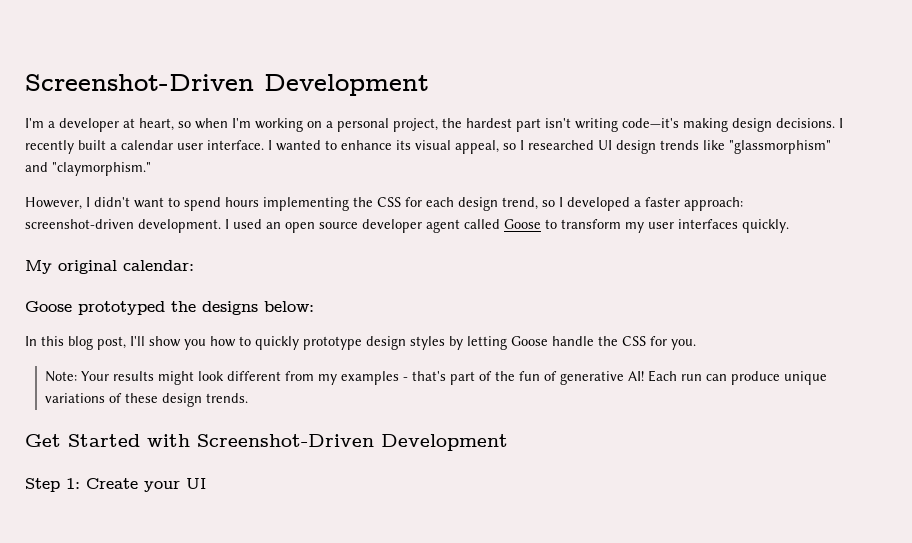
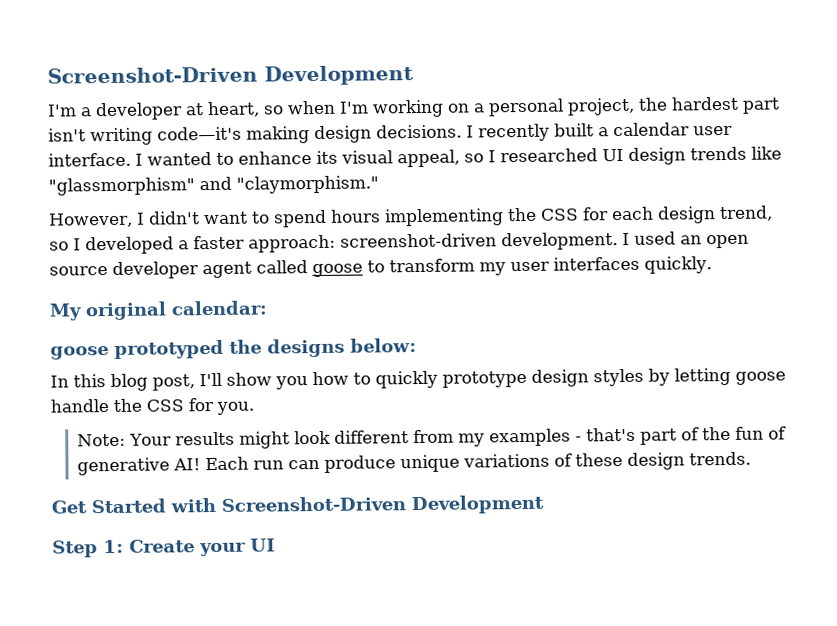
[504,219,541,229] Goose -> [312,263,363,278] goose
[25,301,72,312] Goose -> [50,346,109,360] goose
[511,336,548,346] Goose -> [735,371,786,385] goose

